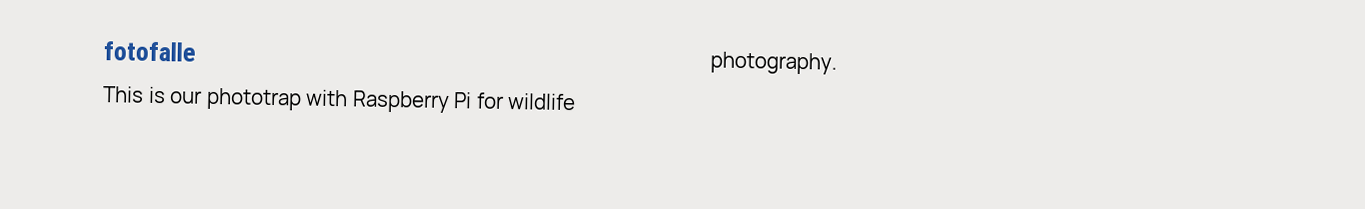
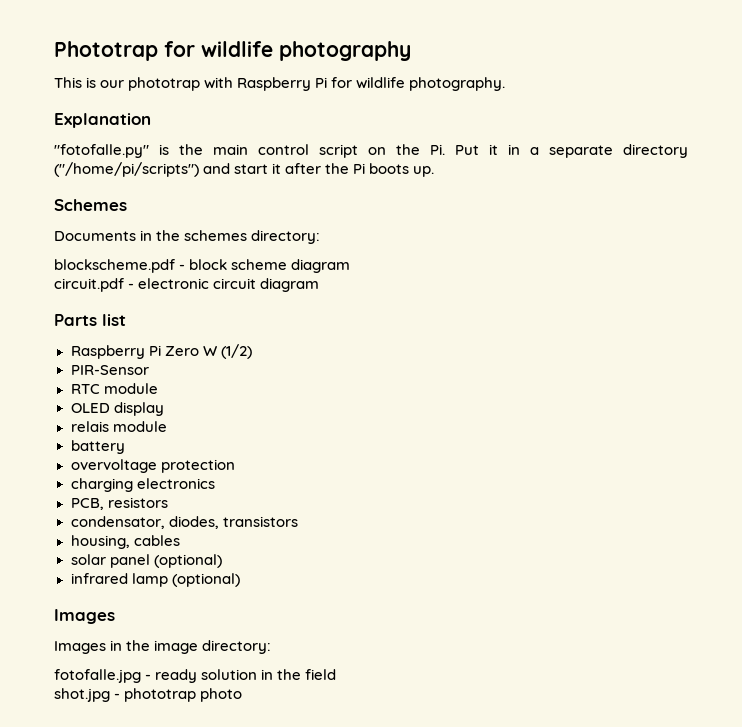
[103,41,196,62] fotofalle -> [54,41,411,61] Phototrap for wildlife photography
(837, 63) none -> [54,113,151,128] [54,144,688,158] [54,162,435,177] [54,199,127,211] [54,230,321,244] [54,259,351,273] [54,278,320,292] [54,314,126,326] [70,344,252,359] [70,365,149,375] [70,383,158,394] [70,402,164,416] [70,421,167,432] [70,440,125,454] [70,459,235,473] [70,478,215,492] [70,497,168,510] [70,516,298,529] [70,535,180,549] [70,554,222,568] [70,573,240,587] [54,609,115,624] [54,640,272,654] [54,669,337,683] [54,688,243,702] // Explanation // "fotofalle.py" is the main control script on the Pi. Put it in a separate directory ("/home/pi/scripts") and start it after the Pi boots up. // Schemes // Documents in the schemes directory: // blockscheme.pdf - block scheme diagram // circuit.pdf - electronic circuit diagram // Parts list // Raspberry Pi Zero W (1/2) // PIR-Sensor // RTC module // OLED display // relais module // battery // overvoltage protection // charging electronics // PCB, resistors // condensator, diodes, transistors // housing, cables // solar panel (optional) // infrared lamp (optional) // Images // Images in the image directory: // fotofalle.jpg - ready solution in the field // shot.jpg - phototrap photo

